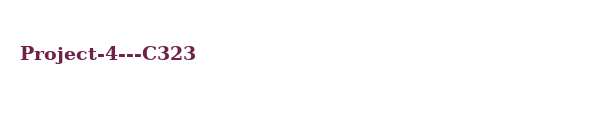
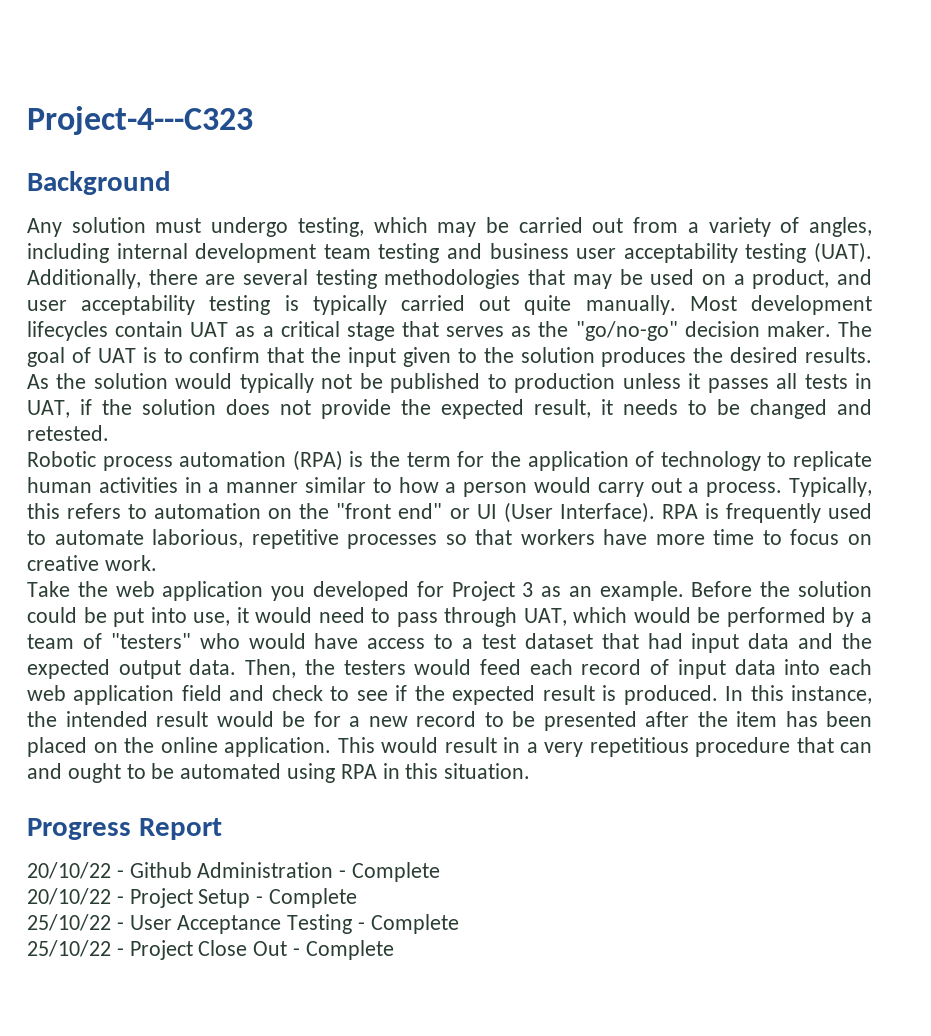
(196, 55) none -> [27,171,171,195] [27,217,872,237] [27,242,873,263] [27,269,873,289] [27,295,872,315] [27,321,872,341] [27,347,872,367] [27,373,872,393] [27,399,872,419] [27,425,109,441] [27,450,873,471] [27,477,872,497] [27,502,873,523] [27,529,873,549] [27,555,157,571] [27,581,873,601] [27,607,872,627] [27,633,872,653] [27,659,872,679] [27,685,872,705] [27,711,872,731] [27,737,872,757] [27,763,531,783] [27,818,222,840] [27,862,441,882] [27,888,358,908] [27,914,459,934] [27,940,394,960] // Background // Any solution must undergo testing, which may be carried out from a variety of angles, including internal development team testing and business user acceptability testing (UAT). Additionally, there are several testing methodologies that may be used on a product, and user acceptability testing is typically carried out quite manually. Most development lifecycles contain UAT as a critical stage that serves as the "go/no-go" decision maker. The goal of UAT is to confirm that the input given to the solution produces the desired results. As the solution would typically not be published to production unless it passes all tests in UAT, if the solution does not provide the expected result, it needs to be changed and retested. // Robotic process automation (RPA) is the term for the application of technology to replicate human activities in a manner similar to how a person would carry out a process. Typically, this refers to automation on the "front end" or UI (User Interface). RPA is frequently used to automate laborious, repetitive processes so that workers have more time to focus on creative work. // Take the web application you developed for Project 3 as an example. Before the solution could be put into use, it would need to pass through UAT, which would be performed by a team of "testers" who would have access to a test dataset that had input data and the expected output data. Then, the testers would feed each record of input data into each web application field and check to see if the expected result is produced. In this instance, the intended result would be for a new record to be presented after the item has been placed on the online application. This would result in a very repetitious procedure that can and ought to be automated using RPA in this situation. // Progress Report // 20/10/22 - Github Administration - Complete // 20/10/22 - Project Setup - Complete // 25/10/22 - User Acceptance Testing - Complete // 25/10/22 - Project Close Out - Complete

